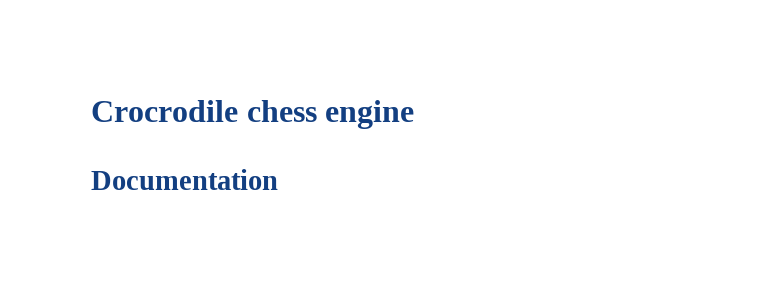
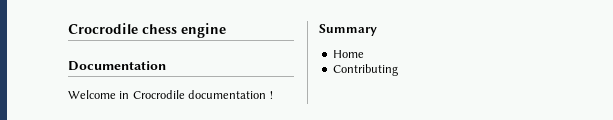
(278, 179) none -> [68,90,273,99] [319,24,377,36] [332,50,364,58] [332,64,398,76] // Welcome in Crocrodile documentation ! // Summary // Home // Contributing

